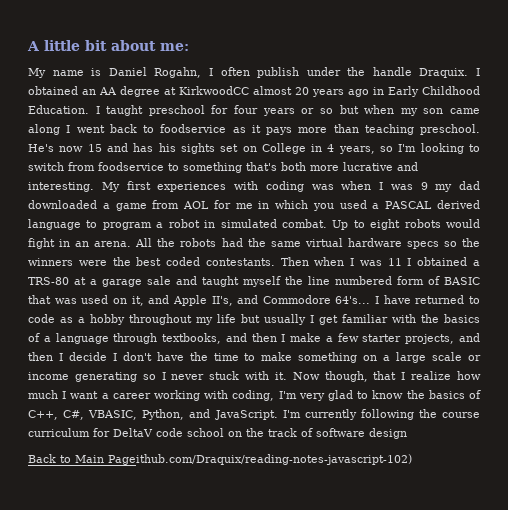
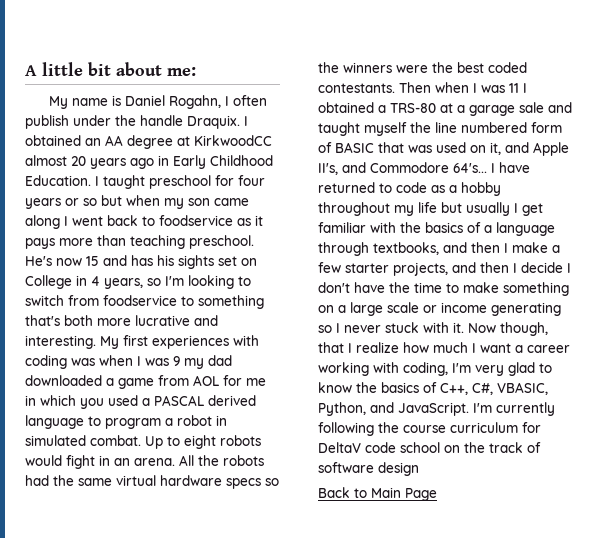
[108,454,412,465] Pageithub.com/Draquix/reading-notes-javascript-102) -> [405,488,437,501] Page

